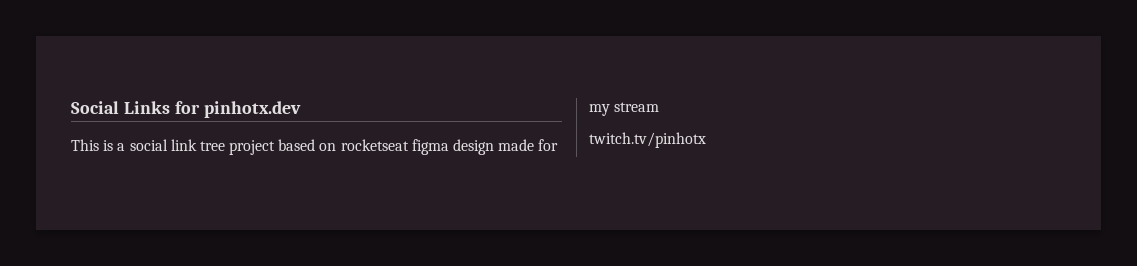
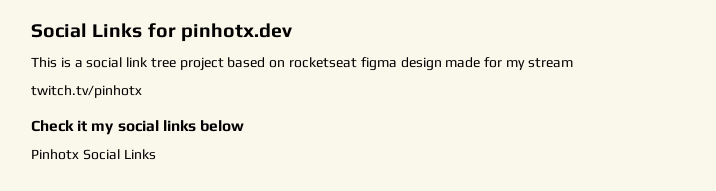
(706, 140) none -> [31,120,244,135] [31,149,156,160] // Check it my social links below // Pinhotx Social Links

